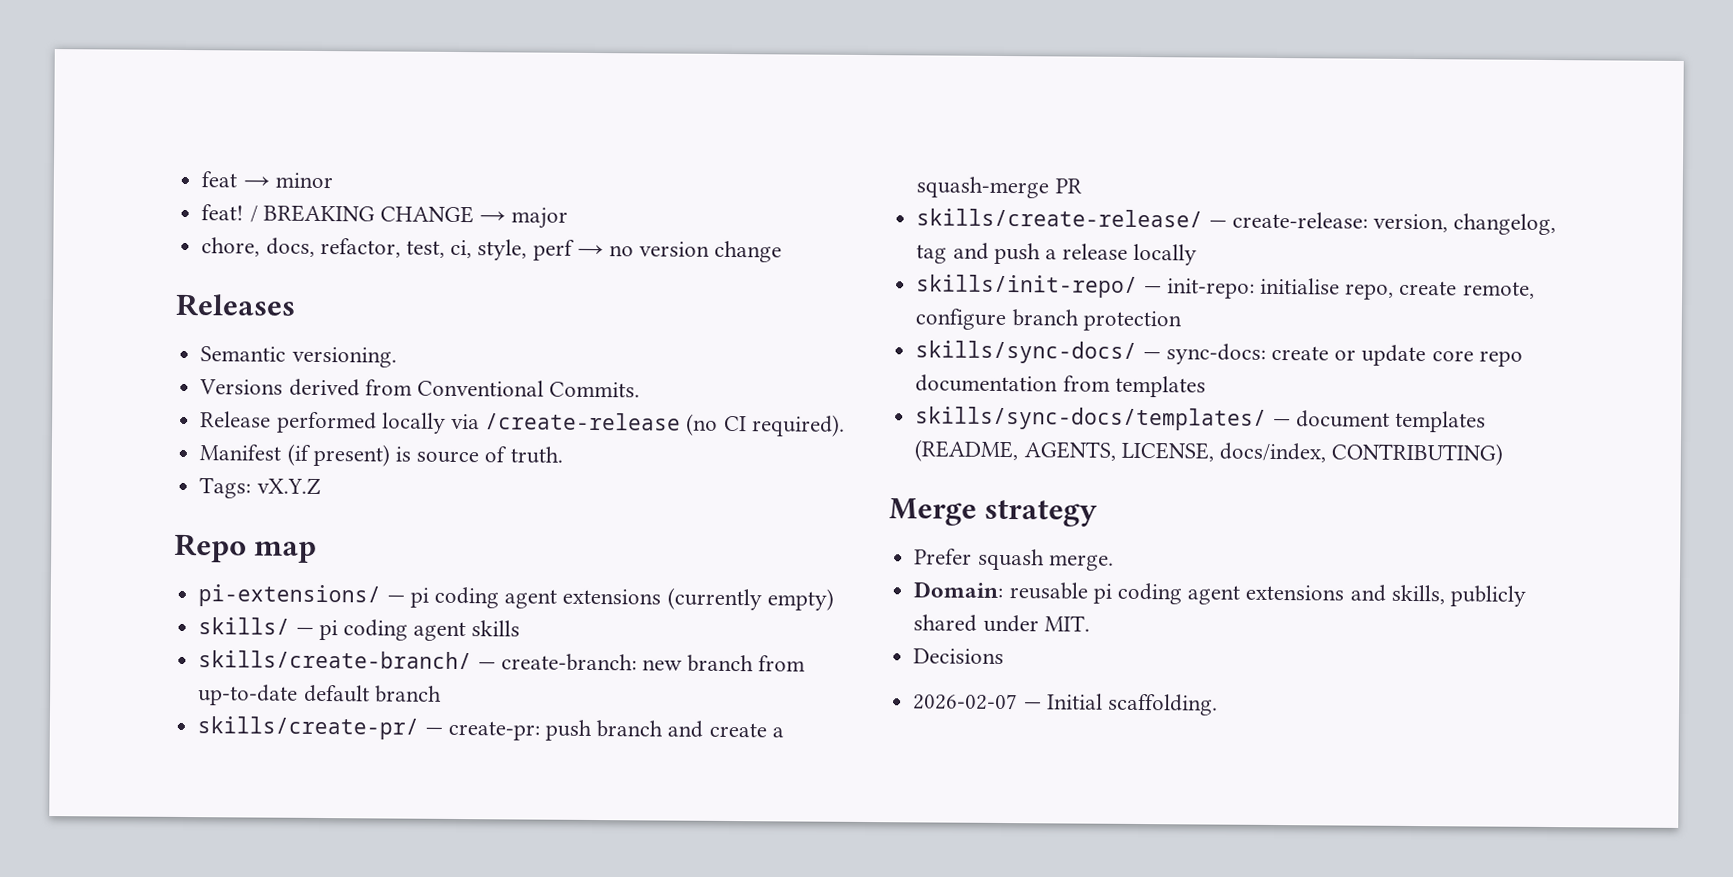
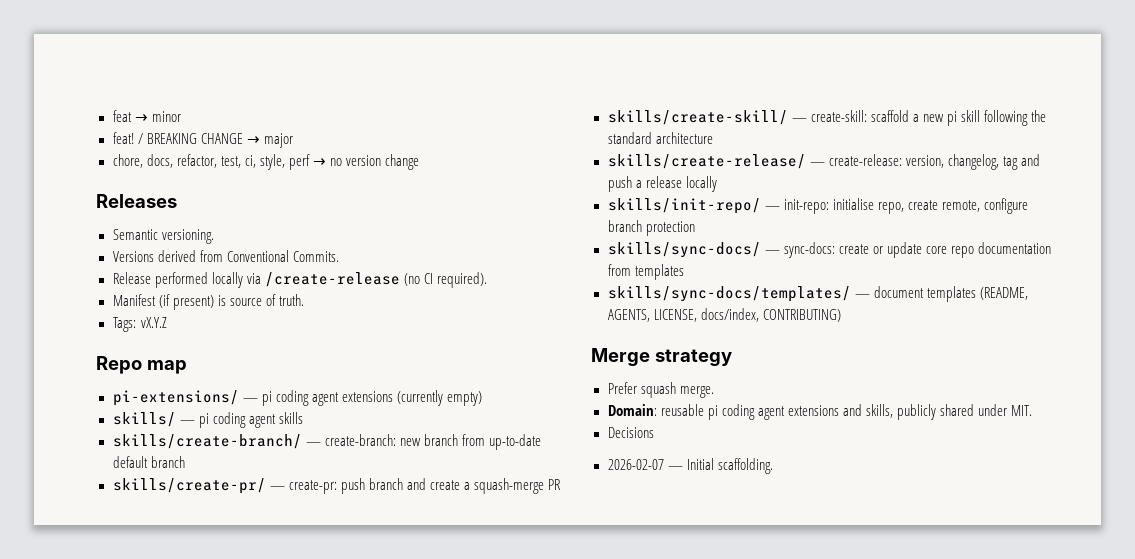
(1082, 186) none -> [607,110,1046,126] [607,132,713,144] // skills/create-skill/ — create-skill: scaffold a new pi skill following the standard architecture

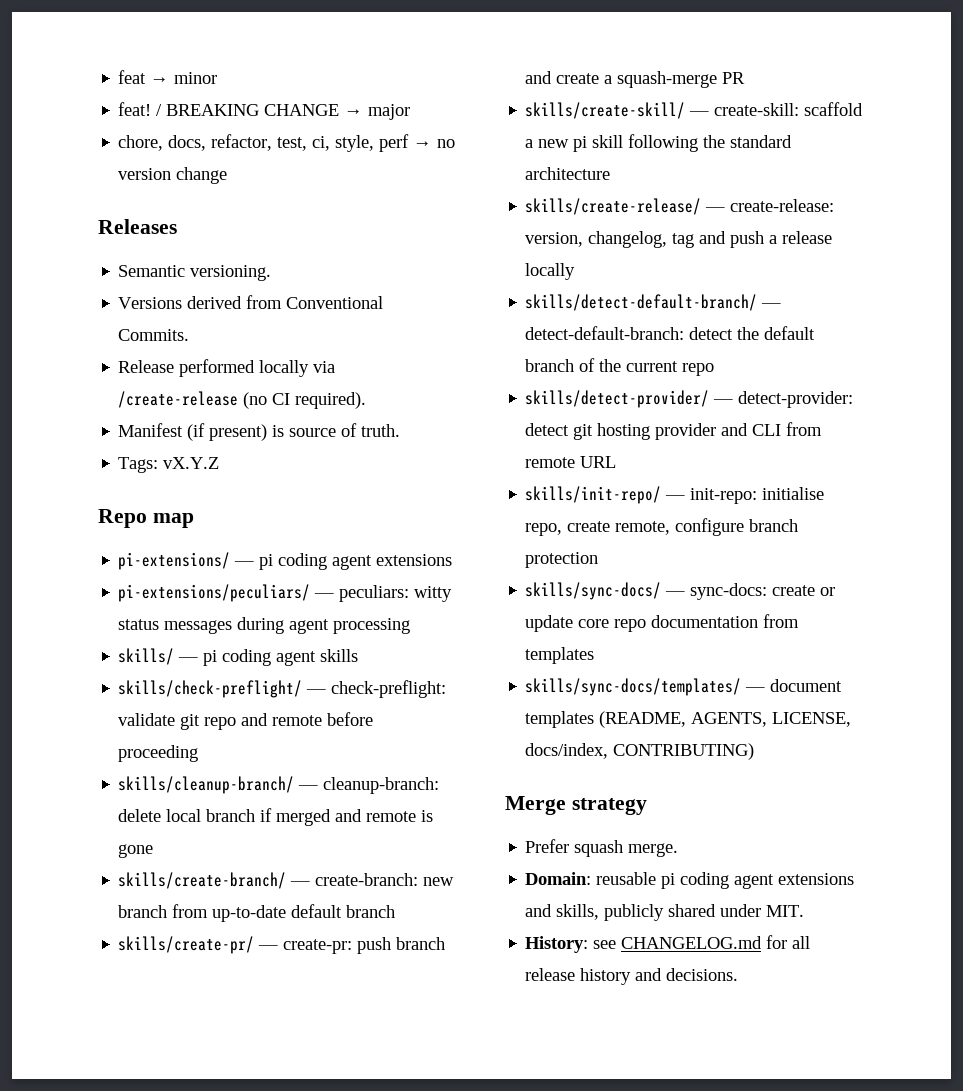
[396,390,482,406] (currently empty) -> [118,584,453,602] [118,617,411,634] // pi-extensions/peculiars/ — peculiars: witty status messages during agent processing
(303, 418) none -> [118,680,447,698] [118,712,374,730] [118,745,199,762] [118,776,440,794] [118,808,434,826] [118,844,154,858] // skills/check-preflight/ — check-preflight: validate git repo and remote before proceeding // skills/cleanup-branch/ — cleanup-branch: delete local branch if merged and remote is gone
(717, 184) none -> [525,294,782,311] [525,326,816,340] [525,358,715,376] [525,390,854,408] [525,422,823,440] [525,456,617,468] // skills/detect-default-branch/ — detect-default-branch: detect the default branch of the current repo // skills/detect-provider/ — detect-provider: detect git hosting provider and CLI from remote URL
[607,427,654,438] [607,458,773,474] Decisions // 2026-02-07 — Initial scaffolding. -> [525,935,811,953] [525,968,739,985] History: see CHANGELOG.md for all release history and decisions.

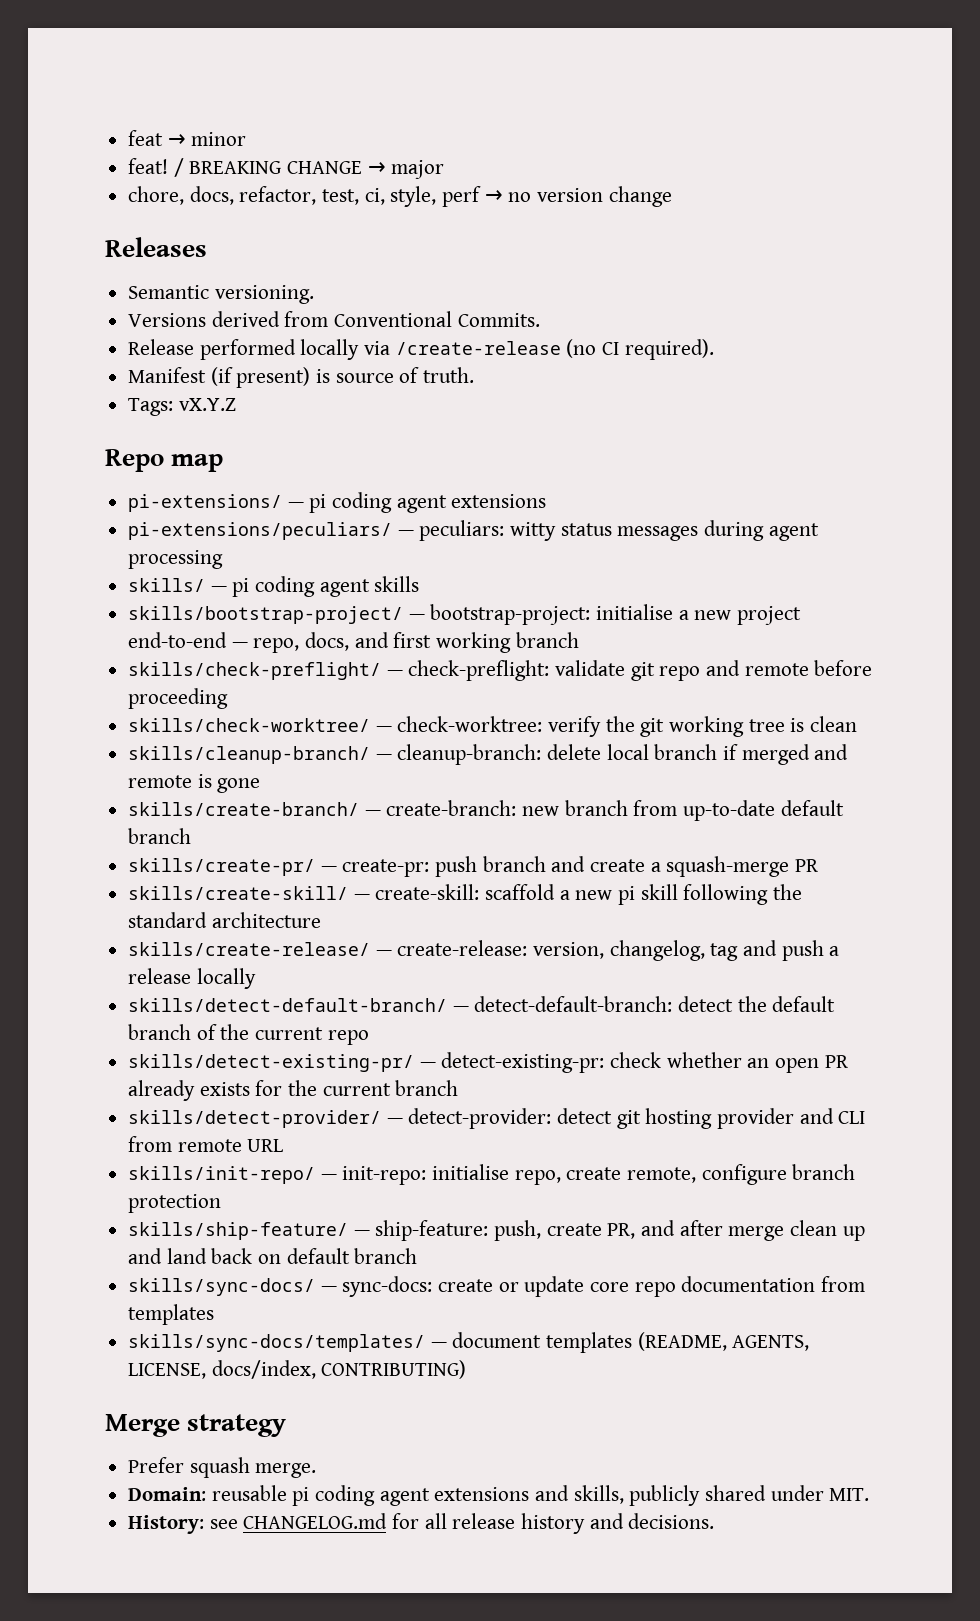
(359, 655) none -> [128,604,802,625] [128,632,579,653] // skills/bootstrap-project/ — bootstrap-project: initialise a new project end-to-end — repo, docs, and first working branch
(199, 753) none -> [128,716,858,737] // skills/check-worktree/ — check-worktree: verify the git working tree is clean
(715, 369) none -> [128,1052,849,1073] [128,1080,459,1101] // skills/detect-existing-pr/ — detect-existing-pr: check whether an open PR already exists for the current branch
(599, 560) none -> [128,1220,865,1241] [128,1248,418,1264] // skills/ship-feature/ — ship-feature: push, create PR, and after merge clean up and land back on default branch

